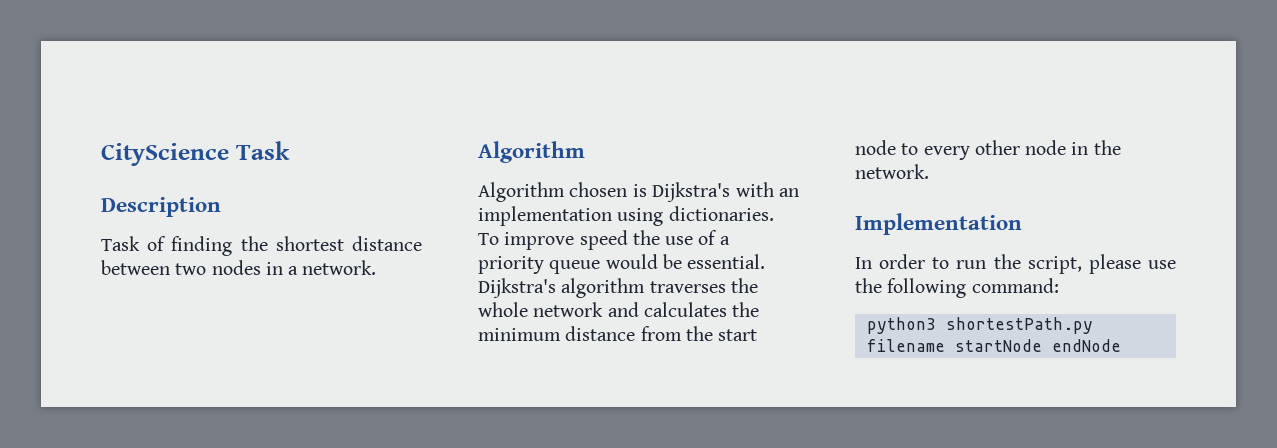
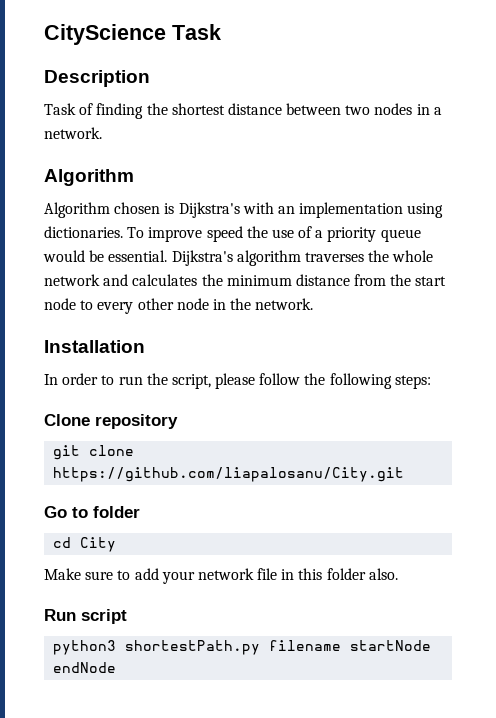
[855,213,1022,235] Implementation -> [44,340,145,353] Installation
[1148,260,1176,269] use -> [259,373,301,385] follow
[971,278,1059,293] command: -> [394,375,431,389] [44,414,178,429] [53,445,135,460] [53,467,405,482] [44,506,140,518] [53,537,117,552] [44,568,398,584] [44,609,127,624] steps: // Clone repository // git clone https://github.com/liapalosanu/City.git // Go to folder // cd City // Make sure to add your network file in this folder also. // Run script

